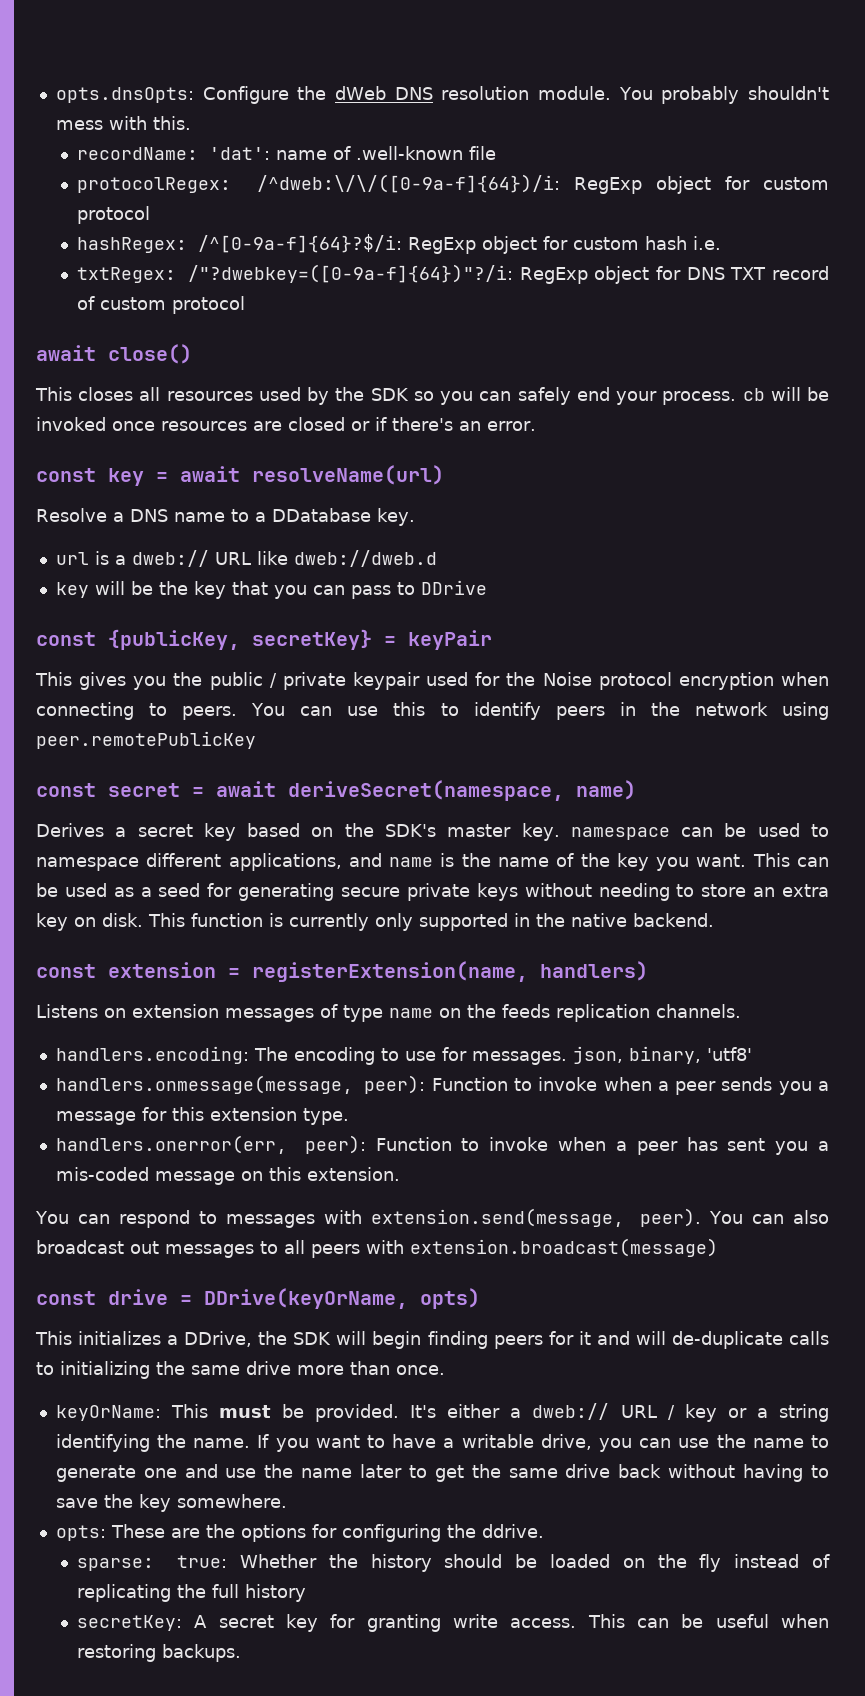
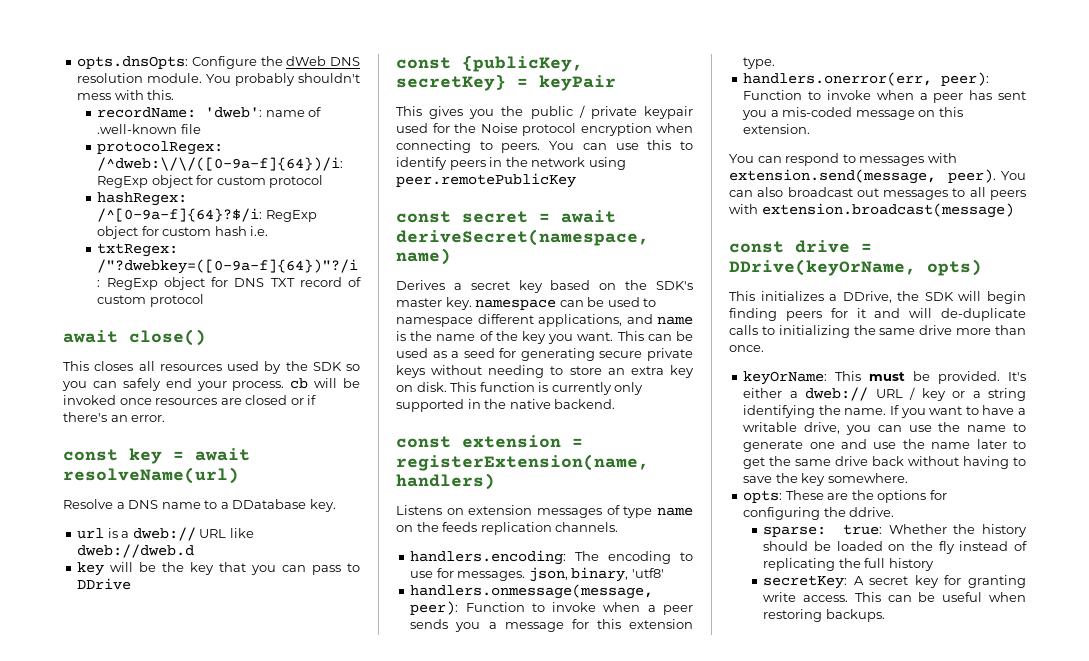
[208,147,270,160] 'dat': -> [205,107,263,118] 'dweb':

